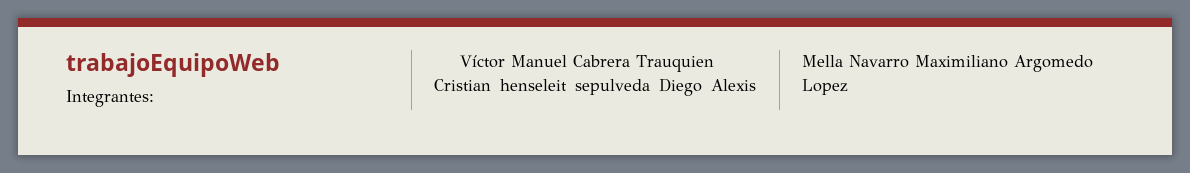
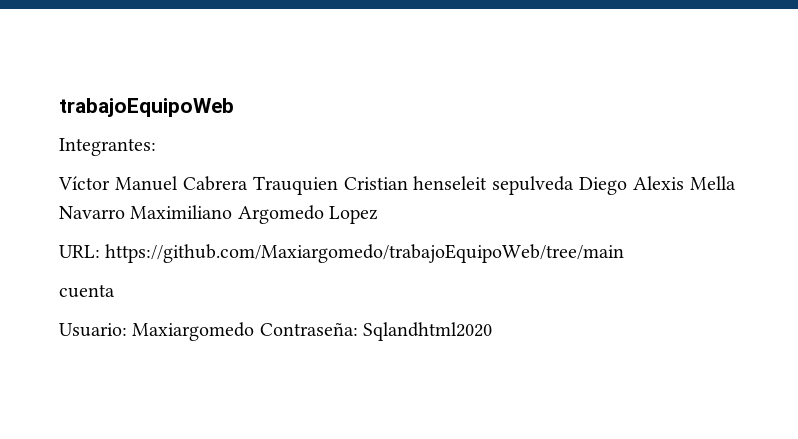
(848, 87) none -> [59,244,625,263] [59,284,115,298] [59,322,493,341] // URL: https://github.com/Maxiargomedo/trabajoEquipoWeb/tree/main // cuenta // Usuario: Maxiargomedo Contraseña: Sqlandhtml2020

